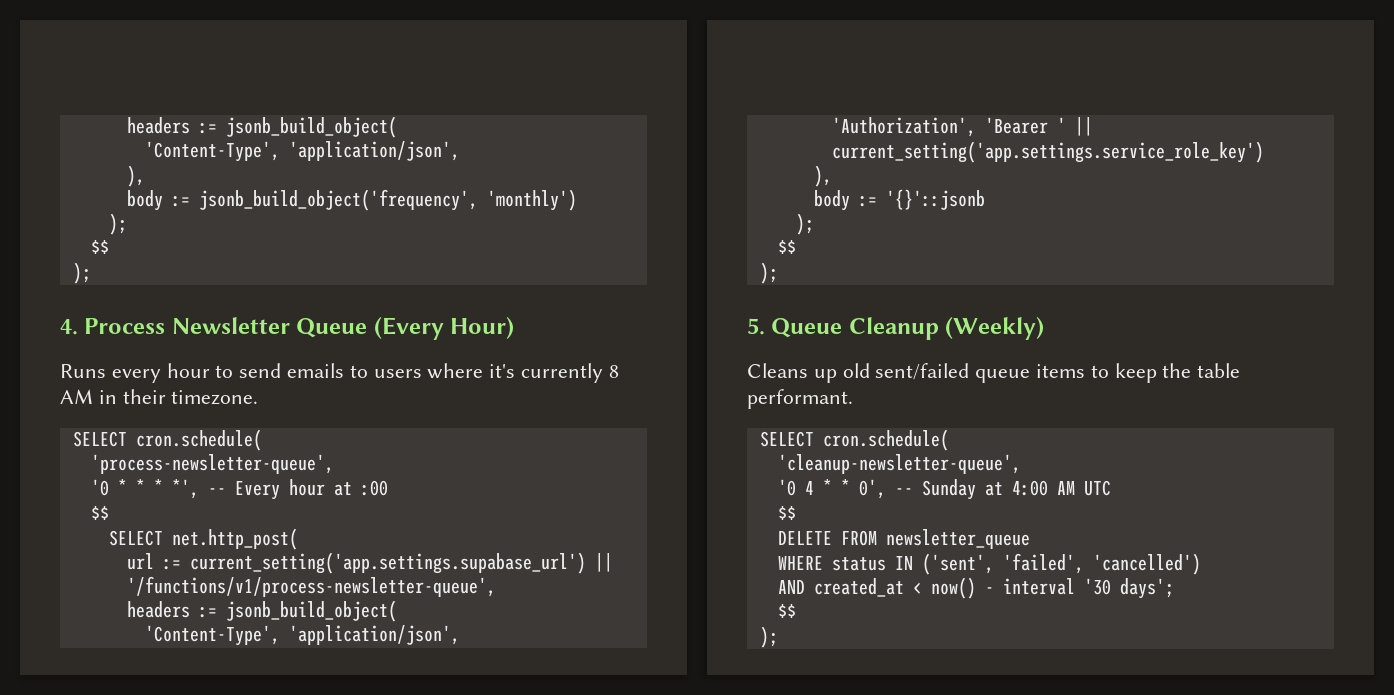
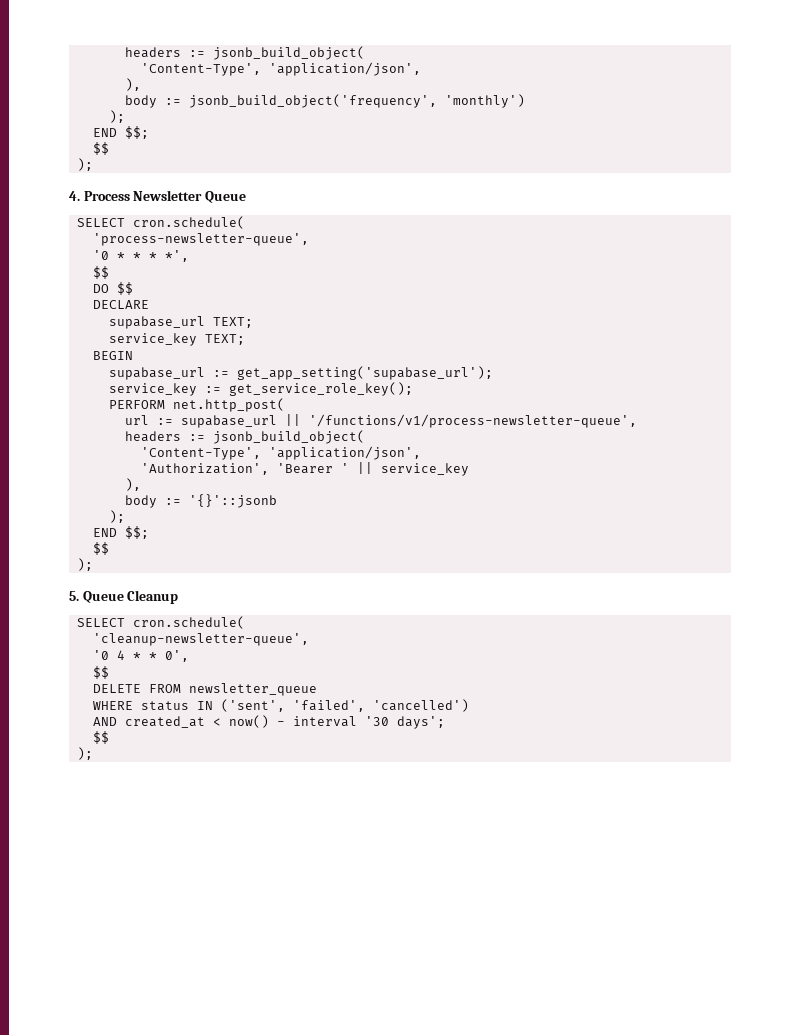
(127, 224) none -> [92,126,149,139] // END $$;
[373,317,515,340] [60,363,619,383] [60,389,259,405] (Every Hour) // Runs every hour to send emails to users where it's currently 8 AM in their timezone. -> (246, 197) none
[207,479,388,500] [90,506,109,520] [108,530,163,546] -- Every hour at :00 // $$ // SELECT -> [92,266,109,279] [92,282,133,295] [92,300,149,309] [108,316,253,329] [108,333,245,346] [92,351,133,360] [108,366,493,380] [108,382,413,396] [108,400,165,409] // $$ // DO $$ // DECLARE // supabase_url TEXT; // service_key TEXT; // BEGIN // supabase_url := get_app_setting('supabase_url'); // service_key := get_service_role_key(); // PERFORM
[189,552,586,574] current_setting('app.settings.supabase_url') -> [180,415,277,428] supabase_url
[831,141,1264,163] current_setting('app.settings.service_role_key') -> [380,463,469,476] service_key
(814, 224) none -> [92,526,149,539] // END $$;
[945,317,1045,340] [747,363,1241,383] [747,389,853,409] (Weekly) // Cleans up old sent/failed queue items to keep the table performant. -> (179, 597) none
[894,479,1111,500] -- Sunday at 4:00 AM UTC -> (189, 656) none

